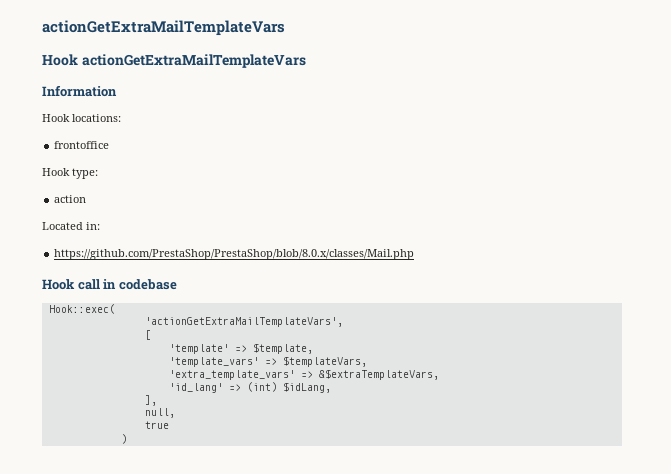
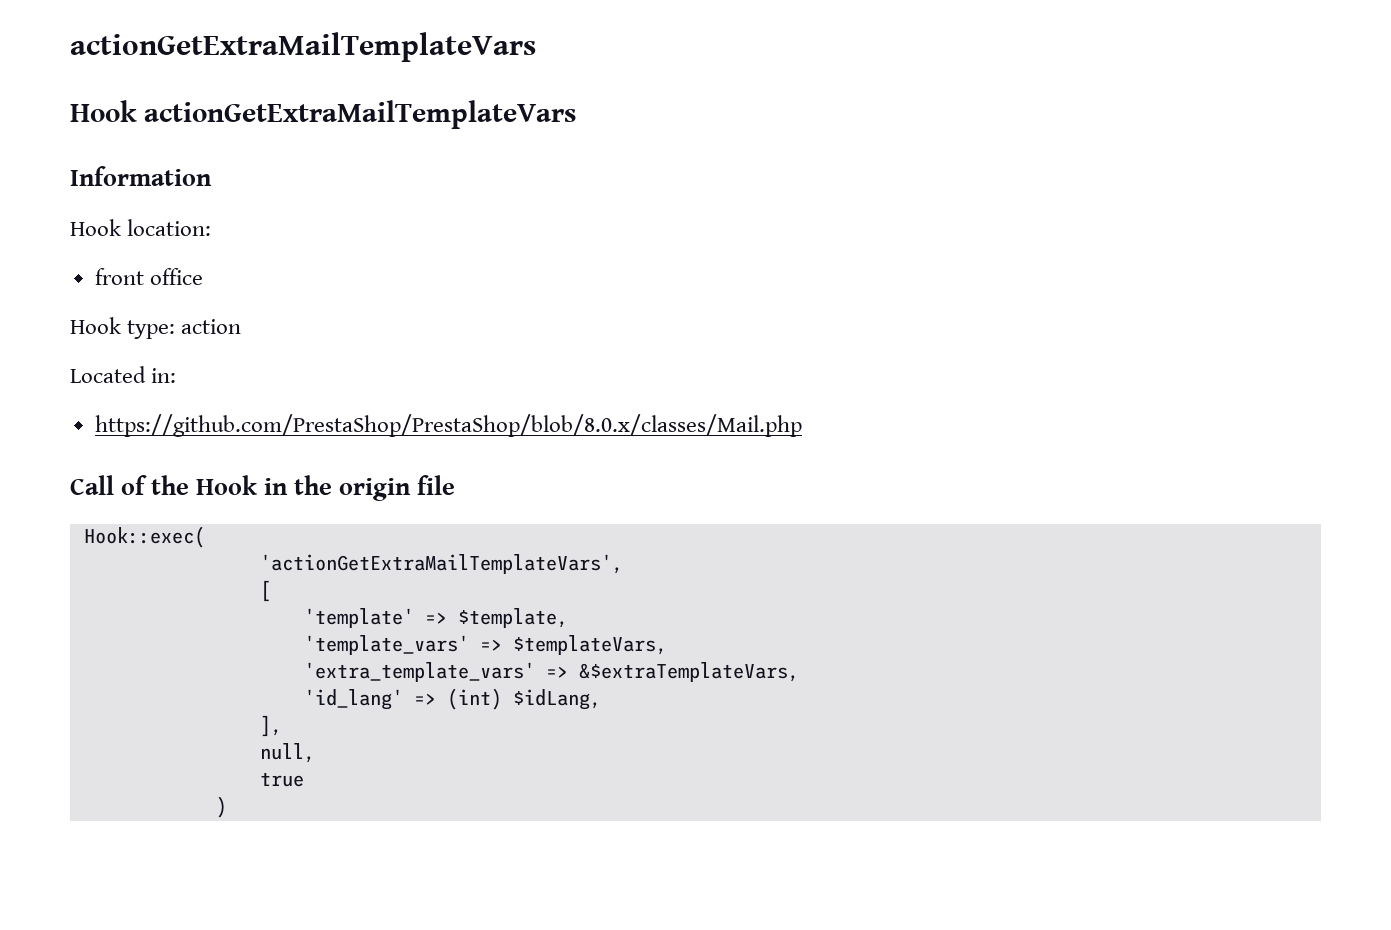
[72,114,121,122] [54,141,110,149] locations: // frontoffice -> [127,219,212,236] [94,268,203,285] location: // front office
(98, 173) // -> (176, 329) none
[42,279,177,290] Hook call in codebase -> [70,475,456,501] Call of the Hook in the origin file

